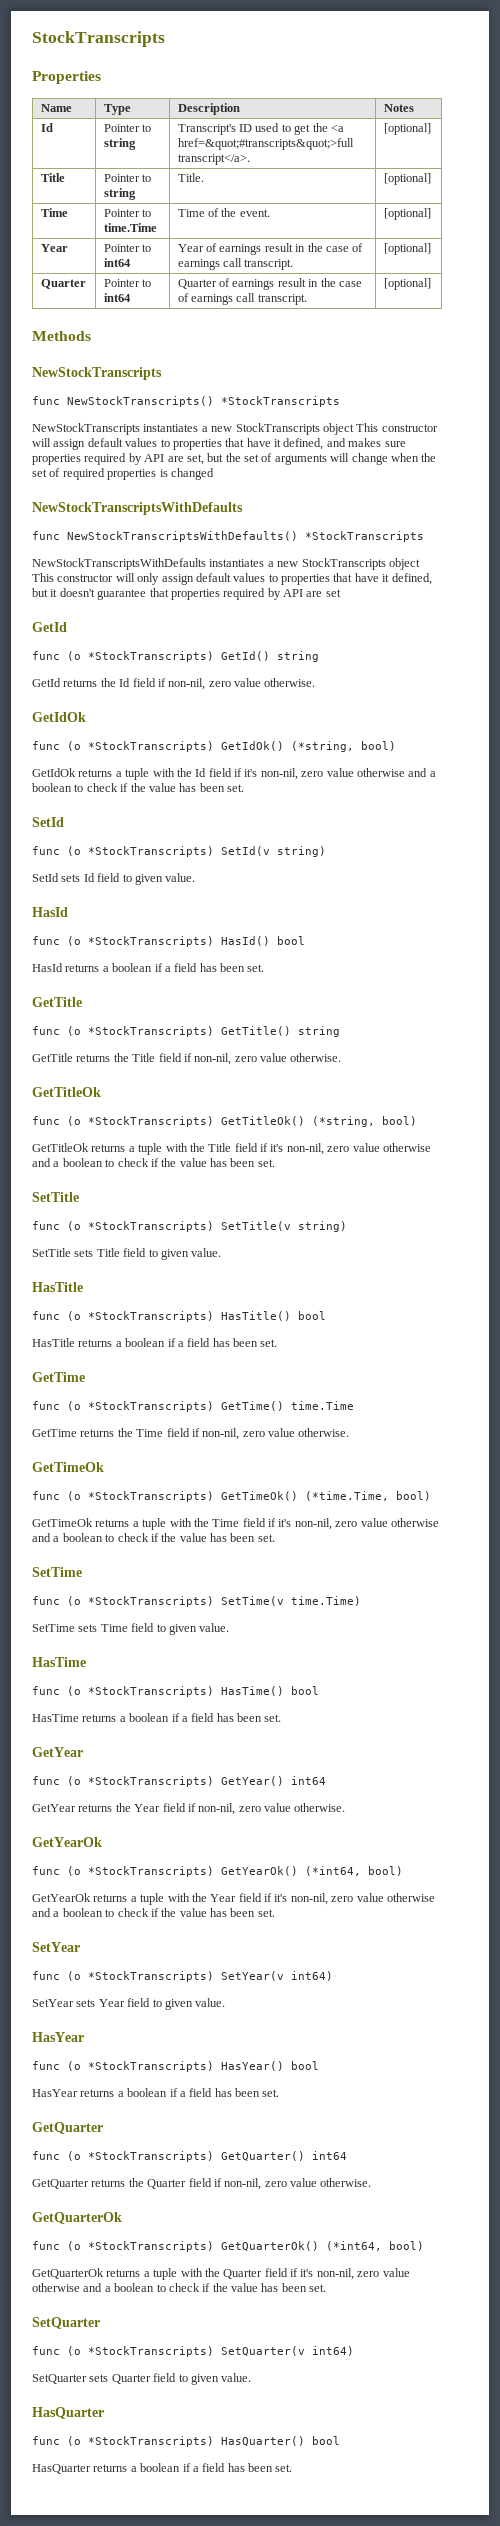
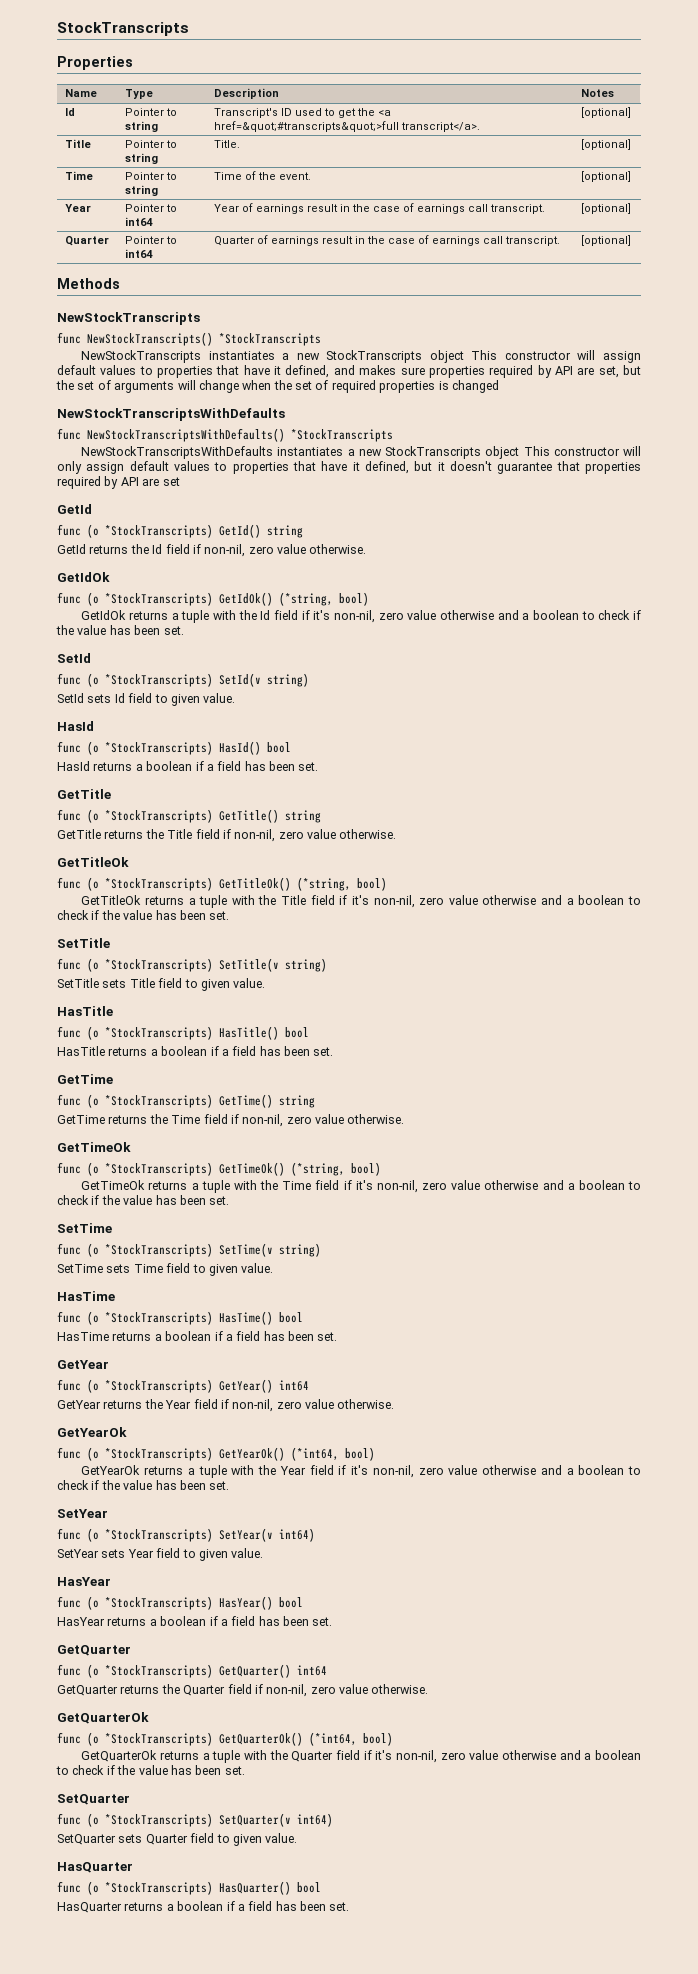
[103,223,157,232] time.Time -> [124,185,158,196] string
[291,1401,354,1410] time.Time -> [279,1095,315,1108] string
[305,1491,389,1501] (*time.Time, -> [291,1162,345,1176] (*string,
[291,1596,361,1606] time.Time) -> [279,1243,321,1257] string)

